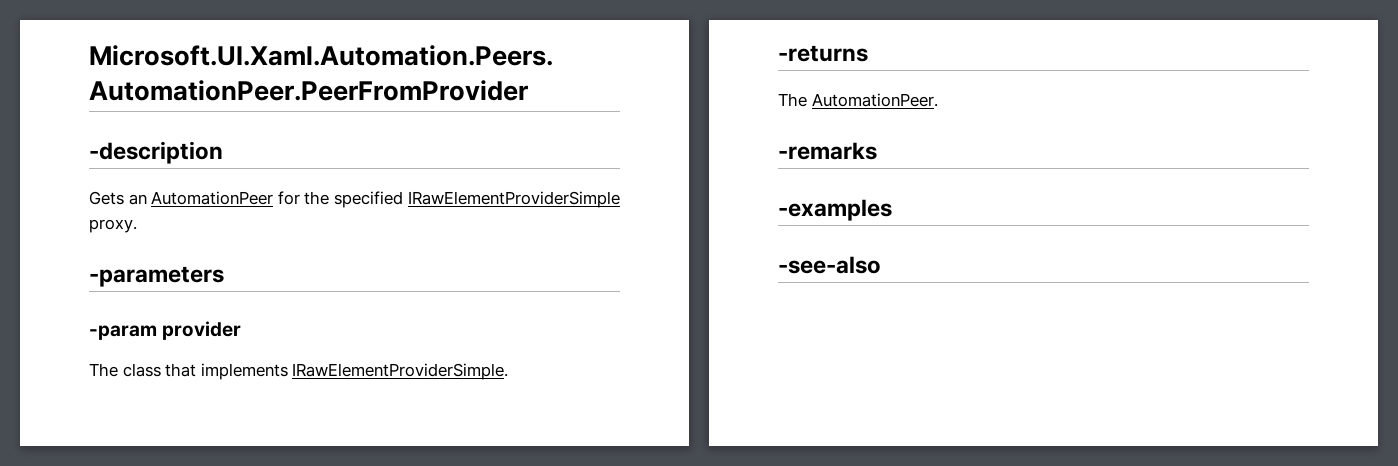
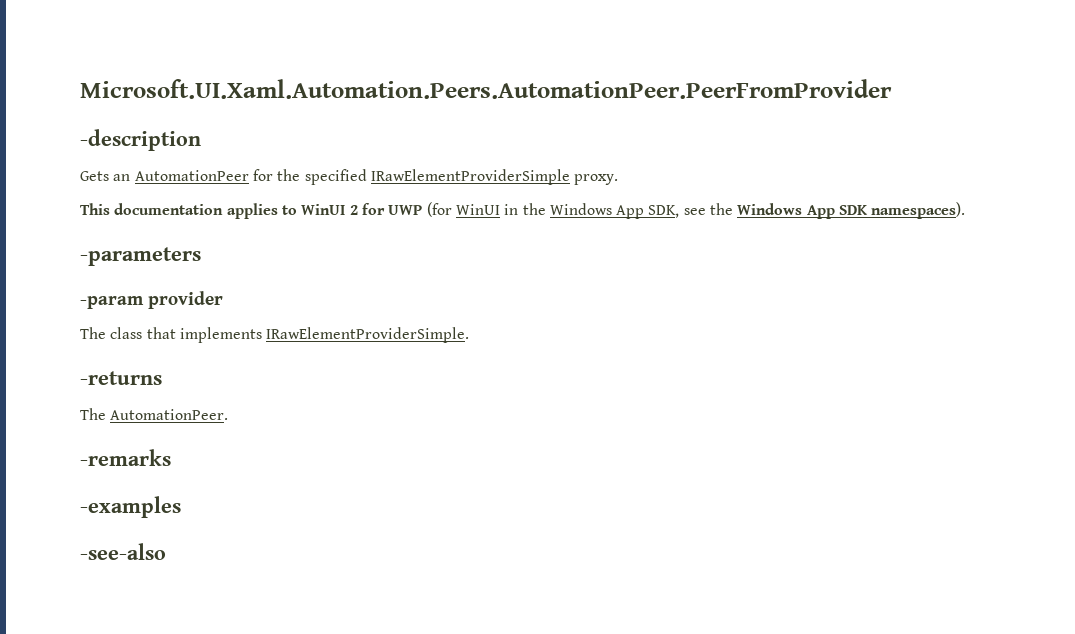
(137, 226) none -> [80,202,966,219] // This documentation applies to WinUI 2 for UWP (for WinUI in the Windows App SDK, see the Windows App SDK namespaces).

